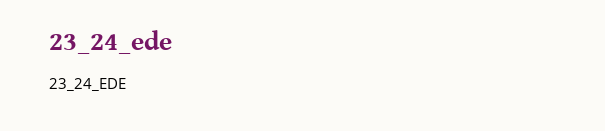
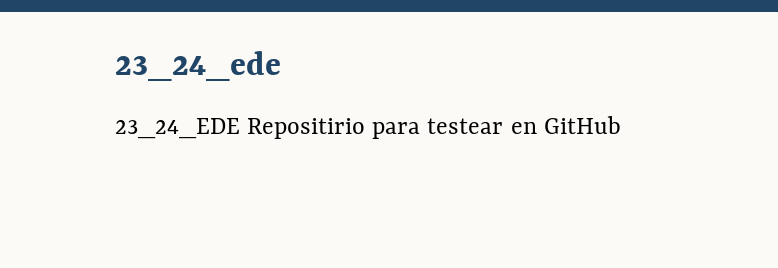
(126, 84) none -> [247,116,621,139] Repositirio para testear en GitHub

